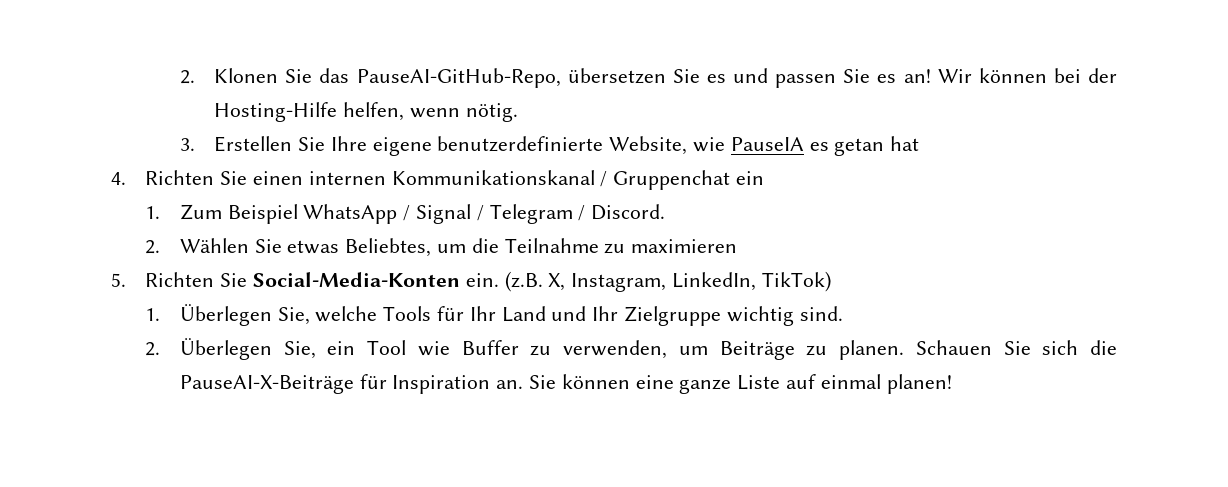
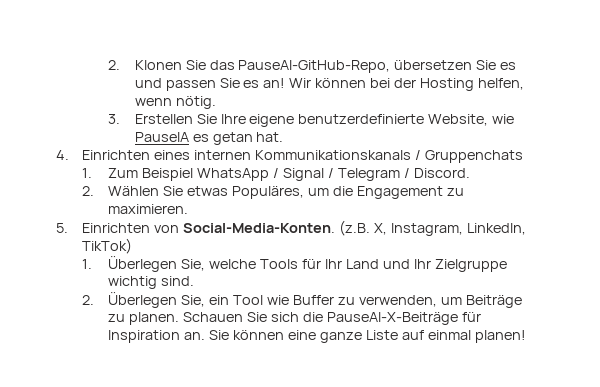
[214,102,338,122] Hosting-Hilfe -> [419,78,474,91] Hosting
[890,136,920,151] hat -> [256,132,284,142] hat.
[145,170,765,190] Richten Sie einen internen Kommunikationskanal / Gruppenchat ein -> [82,150,523,163] Einrichten eines internen Kommunikationskanals / Gruppenchats
[345,238,432,257] Beliebtes, -> [232,186,305,199] Populäres,
[504,238,738,254] [111,272,499,287] Teilnahme zu maximieren // 5. Richten Sie Social-Media-Konten ein. -> [356,186,464,199] [108,204,189,214] [56,223,336,233] Engagement zu maximieren. // 5. Einrichten von Social-Media-Konten.

